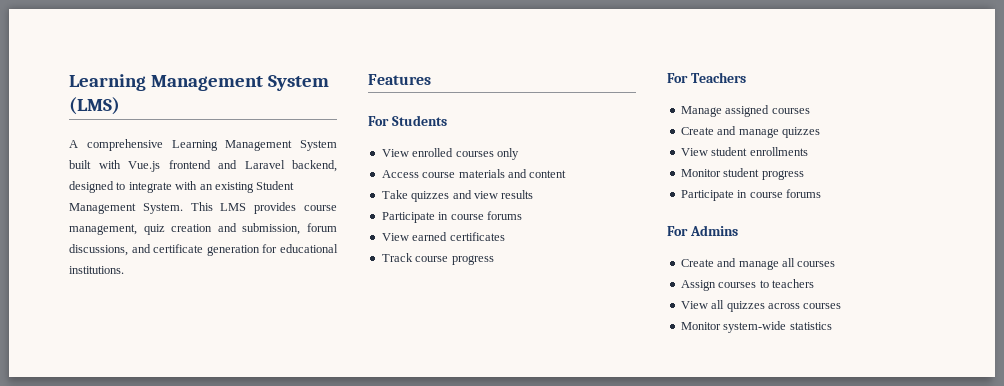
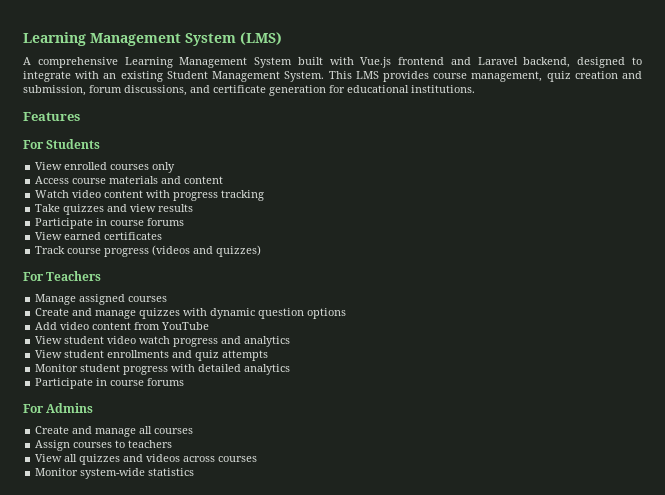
(567, 174) none -> [35,190,265,201] // Watch video content with progress tracking
(494, 260) none -> [152,245,262,257] (videos and quizzes)
(820, 132) none -> [183,308,347,319] [35,322,210,330] [35,336,291,347] with dynamic question options // Add video content from YouTube // View student video watch progress and analytics
(808, 151) none -> [172,350,269,361] and quiz attempts
(804, 175) none -> [171,364,291,375] with detailed analytics
(765, 306) none -> [123,454,181,462] and videos

